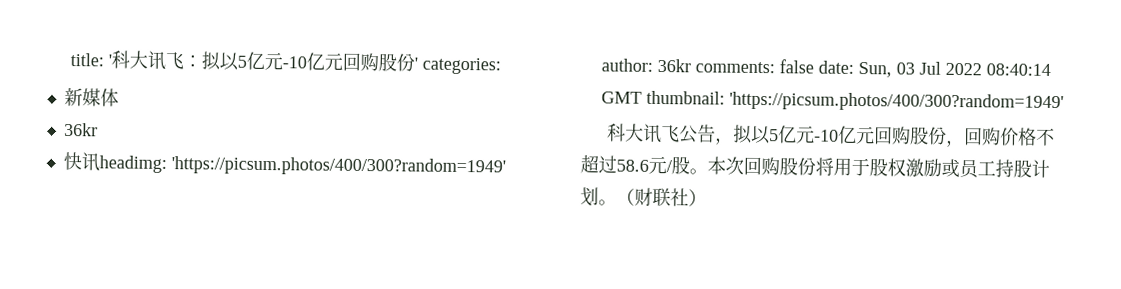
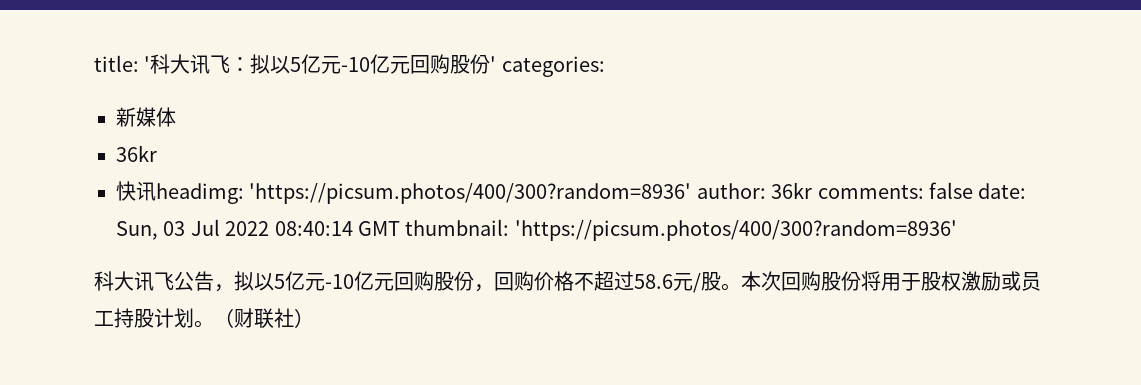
[170,156,506,177] 'https://picsum.photos/400/300?random=1949' -> [249,183,692,204] 'https://picsum.photos/400/300?random=8936'
[728,91,1064,113] 'https://picsum.photos/400/300?random=1949' -> [514,220,957,241] 'https://picsum.photos/400/300?random=8936'

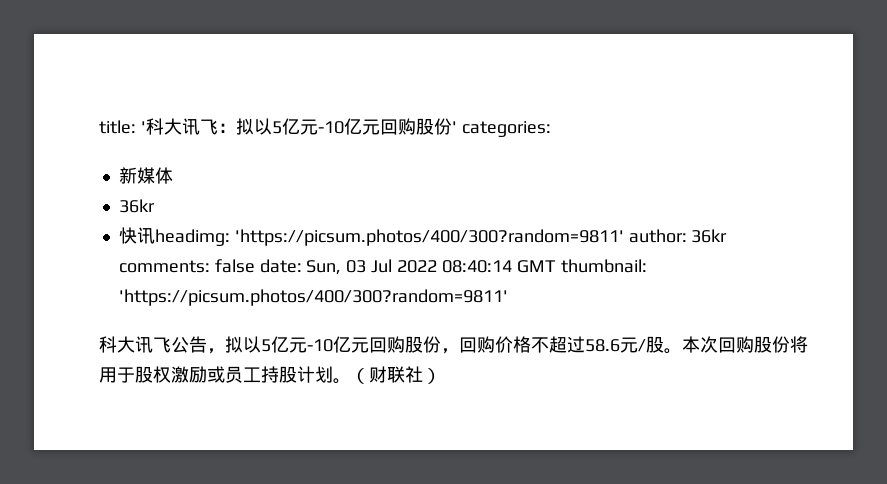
[249,183,692,204] 'https://picsum.photos/400/300?random=8936' -> [234,229,624,246] 'https://picsum.photos/400/300?random=9811'
[514,220,957,241] 'https://picsum.photos/400/300?random=8936' -> [118,289,508,306] 'https://picsum.photos/400/300?random=9811'

